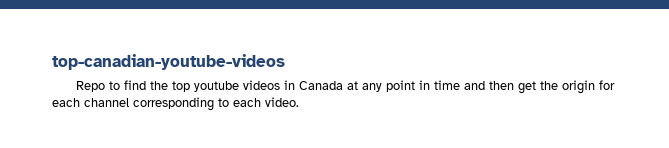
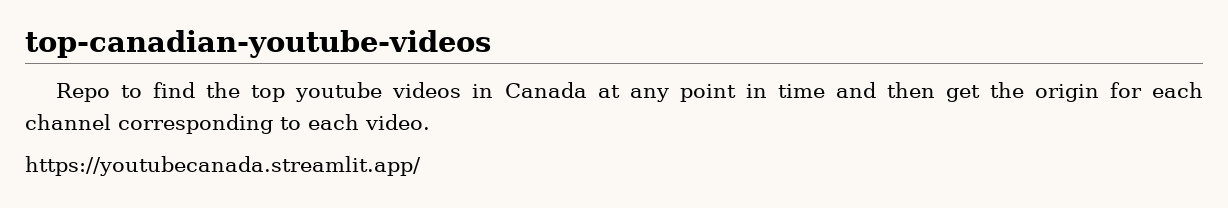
(299, 102) none -> [25,156,421,176] // https://youtubecanada.streamlit.app/

